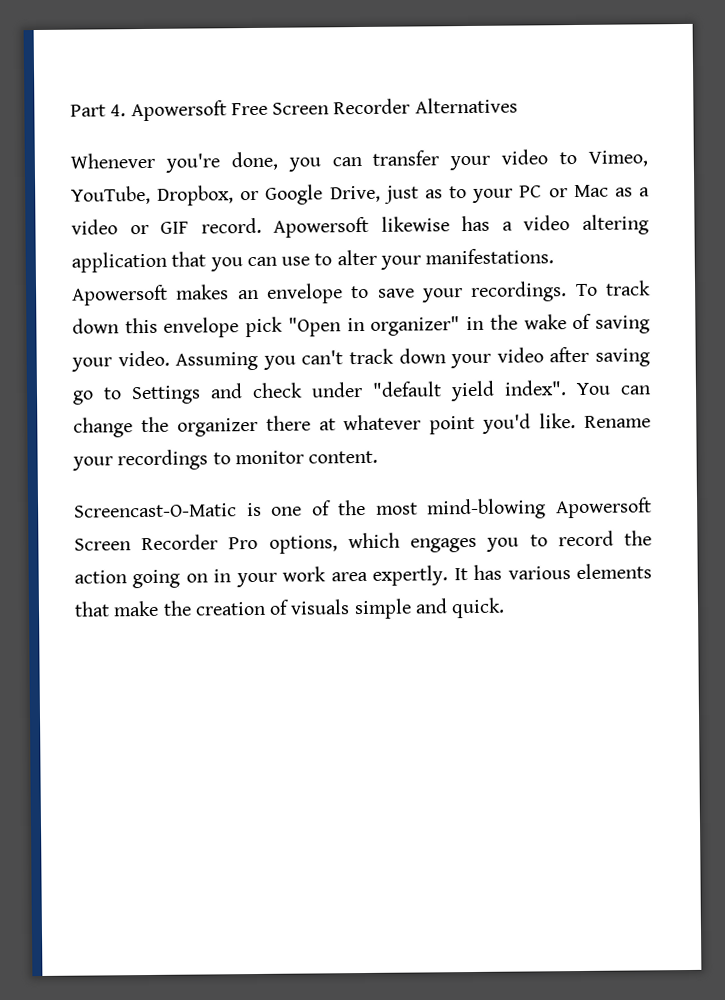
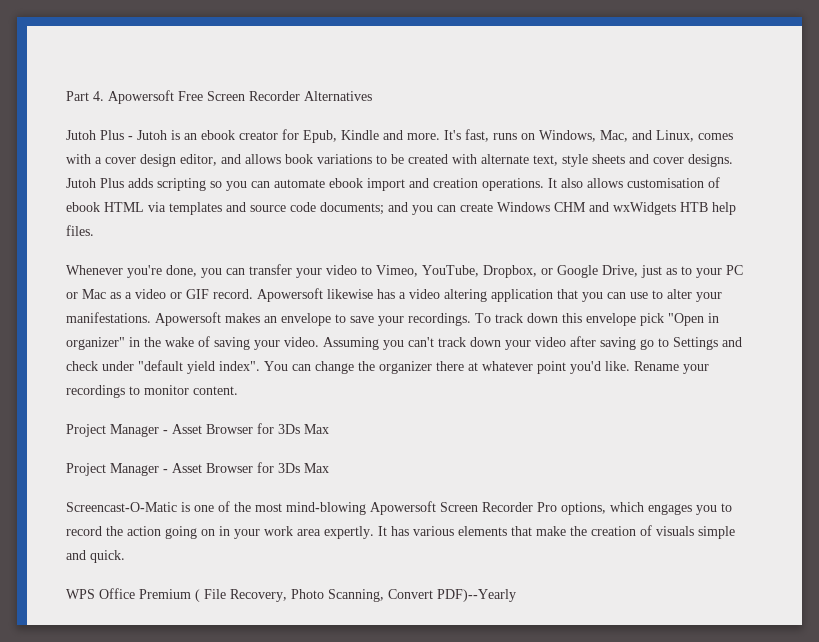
(518, 105) none -> [66,129,733,143] [66,154,733,167] [66,177,720,191] [66,202,736,215] [66,225,94,236] // Jutoh Plus - Jutoh is an ebook creator for Epub, Kindle and more. It's fast, runs on Windows, Mac, and Linux, comes with a cover design editor, and allows book variations to be created with alternate text, style sheets and cover designs. Jutoh Plus adds scripting so you can automate ebook import and creation operations. It also allows customisation of ebook HTML via templates and source code documents; and you can create Windows CHM and wxWidgets HTB help files.
(379, 457) none -> [66,423,329,437] [66,462,329,476] // Project Manager - Asset Browser for 3Ds Max // Project Manager - Asset Browser for 3Ds Max
(506, 608) none -> [66,588,516,602] // WPS Office Premium ( File Recovery, Photo Scanning, Convert PDF)--Yearly

